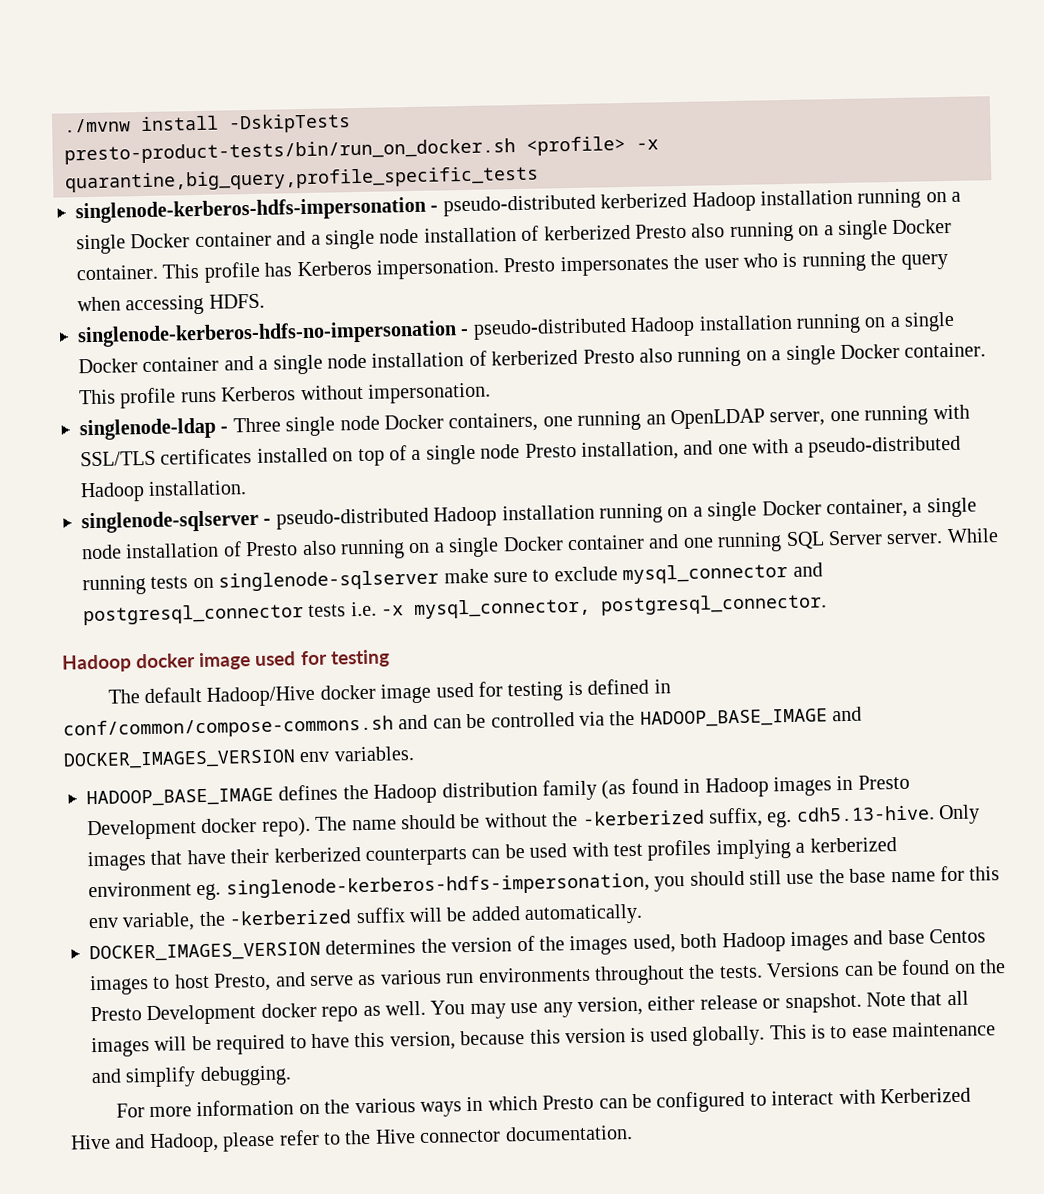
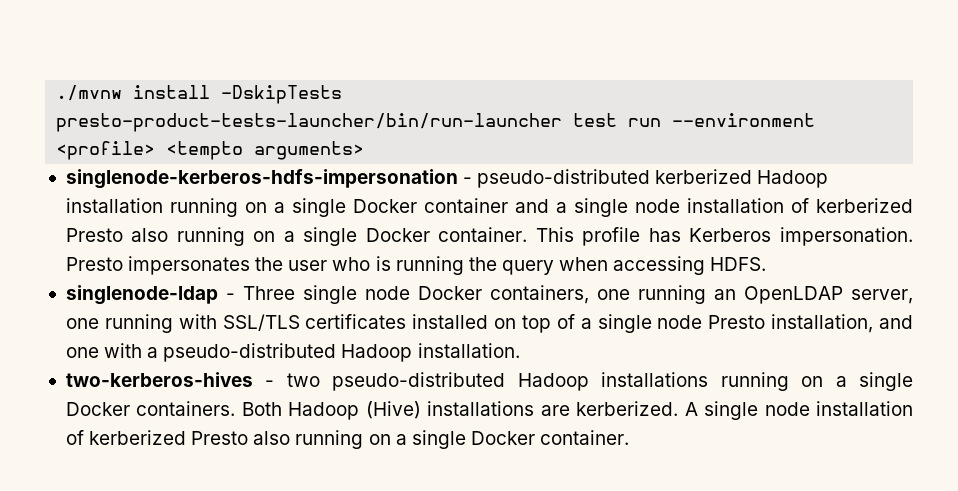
[64,135,659,165] [65,165,539,193] presto-product-tests/bin/run_on_docker.sh <profile> -x quarantine,big_query,profile_specific_tests -> [56,113,816,132] [56,141,365,160] presto-product-tests-launcher/bin/run-launcher test run --environment <profile> <tempto arguments>
[77,311,956,348] [78,342,987,375] [79,382,491,409] // singlenode-kerberos-hdfs-no-impersonation - pseudo-distributed Hadoop installation running on a single Docker container and a single node installation of kerberized Presto also running on a single Docker container. This profile runs Kerberos without impersonation. -> (767, 264) none
[81,497,977,534] [81,528,999,560] [82,562,823,596] [83,593,828,626] [62,649,390,673] [107,678,671,707] [63,706,863,740] [63,746,415,770] [86,774,910,808] [87,804,981,841] [87,837,897,872] [88,865,1001,901] [88,903,644,932] [89,928,987,963] [90,959,1007,996] [90,990,969,1026] [91,1021,997,1058] [91,1065,292,1088] [115,1087,971,1118] [70,1125,633,1154] singlenode-sqlserver - pseudo-distributed Hadoop installation running on a single Docker container, a single node installation of Presto also running on a single Docker container and one running SQL Server server. While running tests on singlenode-sqlserver make sure to exclude mysql_connector and postgresql_connector tests i.e. -x mysql_connector, postgresql_connector. // Hadoop docker image used for testing // The default Hadoop/Hive docker image used for testing is defined in conf/common/compose-commons.sh and can be controlled via the HADOOP_BASE_IMAGE and DOCKER_IMAGES_VERSION env variables. // HADOOP_BASE_IMAGE defines the Hadoop distribution family (as found in Hadoop images in Presto Development docker repo). The name should be without the -kerberized suffix, eg. cdh5.13-hive. Only images that have their kerberized counterparts can be used with test profiles implying a kerberized environment eg. singlenode-kerberos-hdfs-impersonation, you should still use the base name for this env variable, the -kerberized suffix will be added automatically. // DOCKER_IMAGES_VERSION determines the version of the images used, both Hadoop images and base Centos images to host Presto, and serve as various run environments throughout the tests. Versions can be found on the Presto Development docker repo as well. You may use any version, either release or snapshot. Note that all images will be required to have this version, because this version is used globally. This is to ease maintenance and simplify debugging. // For more information on the various ways in which Presto can be configured to interact with Kerberized Hive and Hadoop, please refer to the Hive connector documentation. -> [65,372,913,391] [65,401,914,420] [65,430,630,449] two-kerberos-hives - two pseudo-distributed Hadoop installations running on a single Docker containers. Both Hadoop (Hive) installations are kerberized. A single node installation of kerberized Presto also running on a single Docker container.

